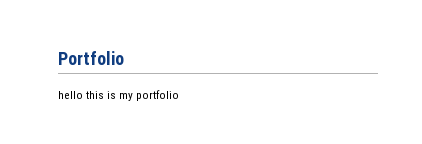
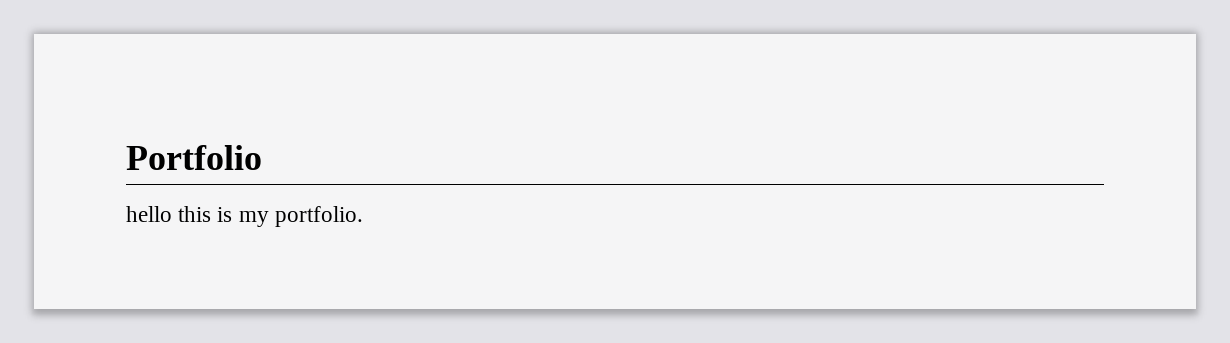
[136,90,180,101] portfolio -> [274,206,363,227] portfolio.

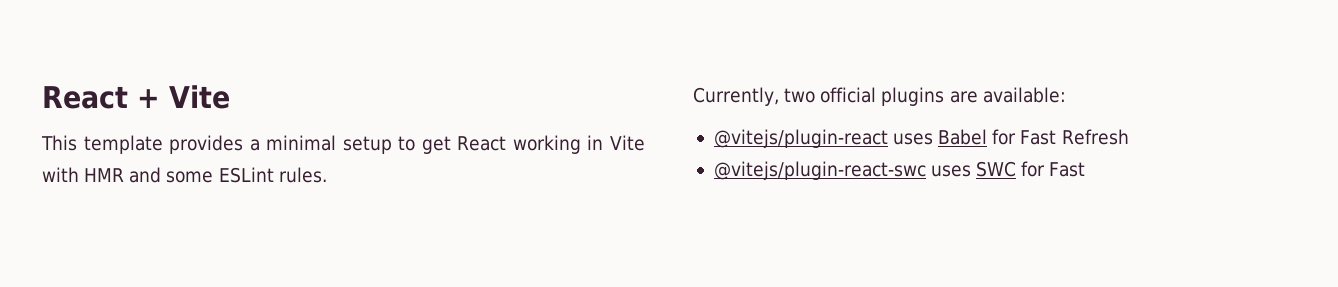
[126,145,262,170] [126,206,363,227] Portfolio // hello this is my portfolio. -> [42,85,230,109] [41,135,645,154] [42,167,327,183] [693,87,1066,106] [713,129,1129,148] [713,161,1086,180] React + Vite // This template provides a minimal setup to get React working in Vite with HMR and some ESLint rules. // Currently, two official plugins are available: // @vitejs/plugin-react uses Babel for Fast Refresh // @vitejs/plugin-react-swc uses SWC for Fast

